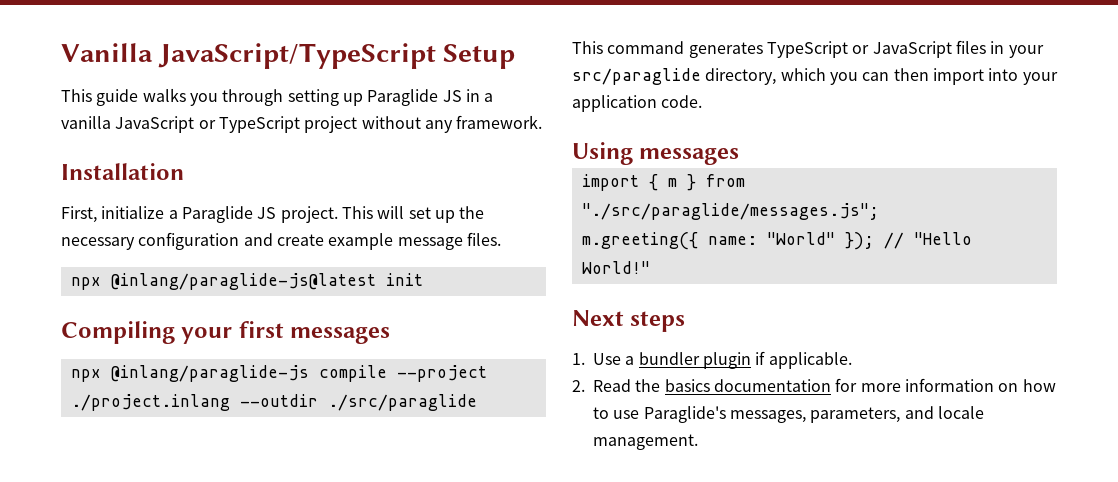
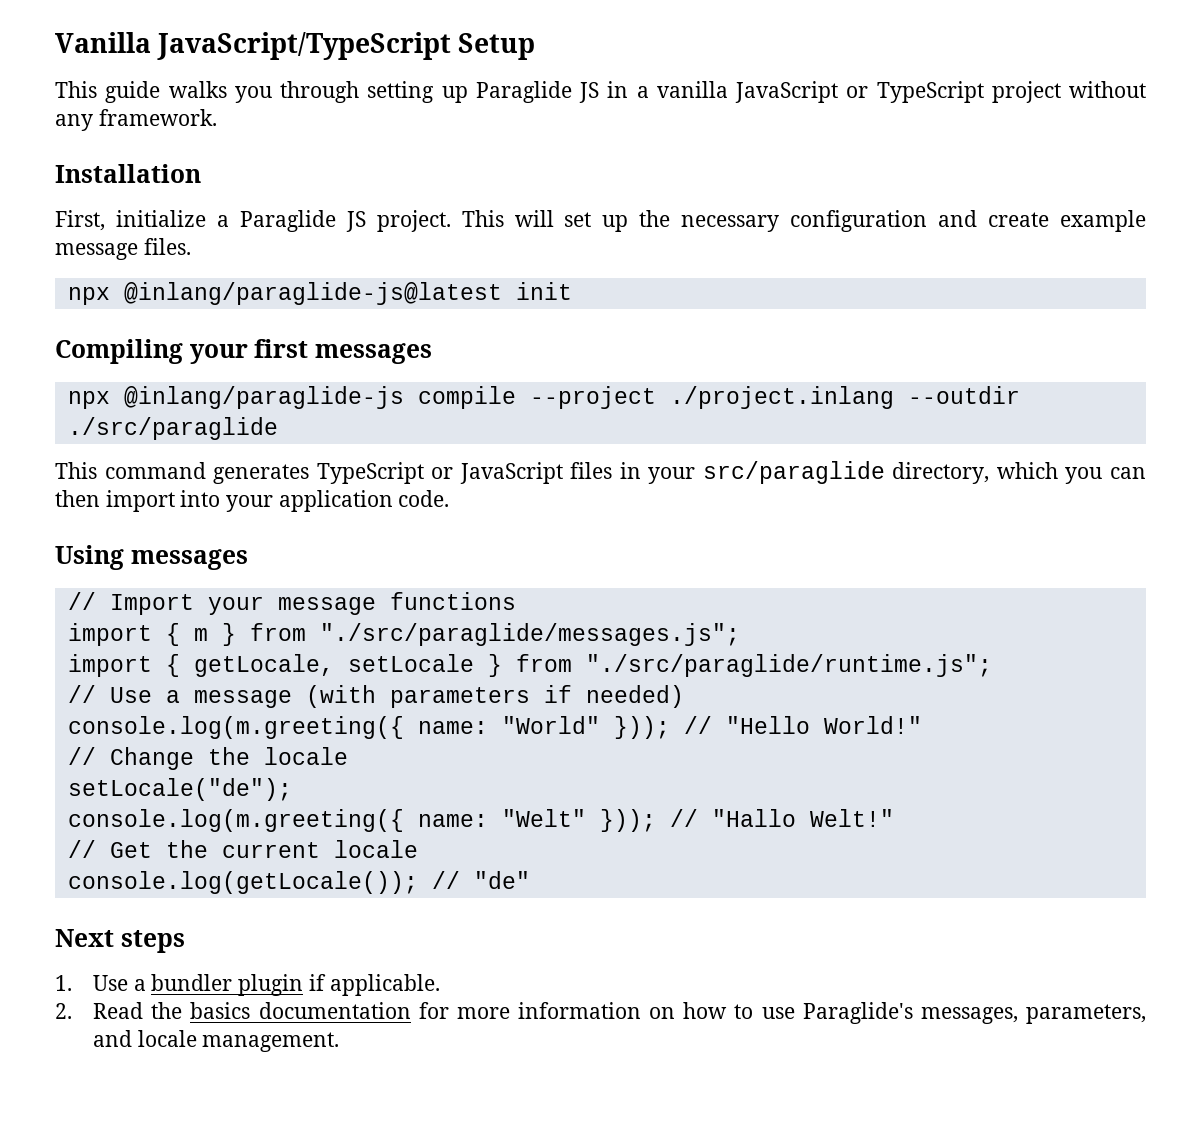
(740, 156) none -> [67,592,516,615] // // Import your message functions
[581,232,698,250] m.greeting({ -> [67,654,992,677] [67,685,684,708] [67,716,404,739] import { getLocale, setLocale } from "./src/paraglide/runtime.js"; // // Use a message (with parameters if needed) // console.log(m.greeting({
[844,232,874,250] }); -> [613,716,670,739] }));
(650, 267) none -> [67,747,348,770] [67,778,292,801] [67,809,894,832] [67,840,418,858] [67,871,530,894] // // Change the locale // setLocale("de"); // console.log(m.greeting({ name: "Welt" })); // "Hallo Welt!" // // Get the current locale // console.log(getLocale()); // "de"

